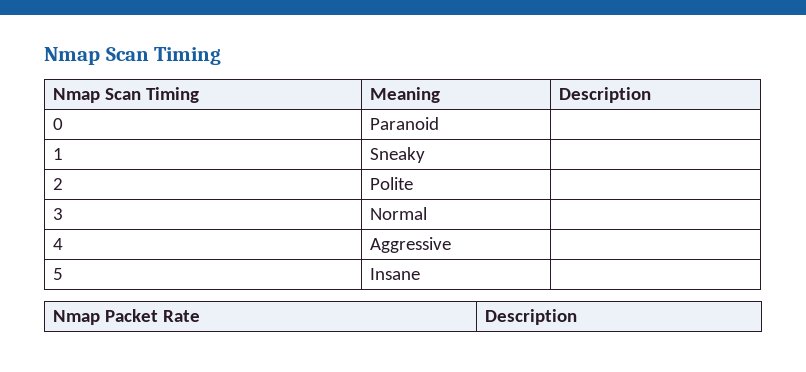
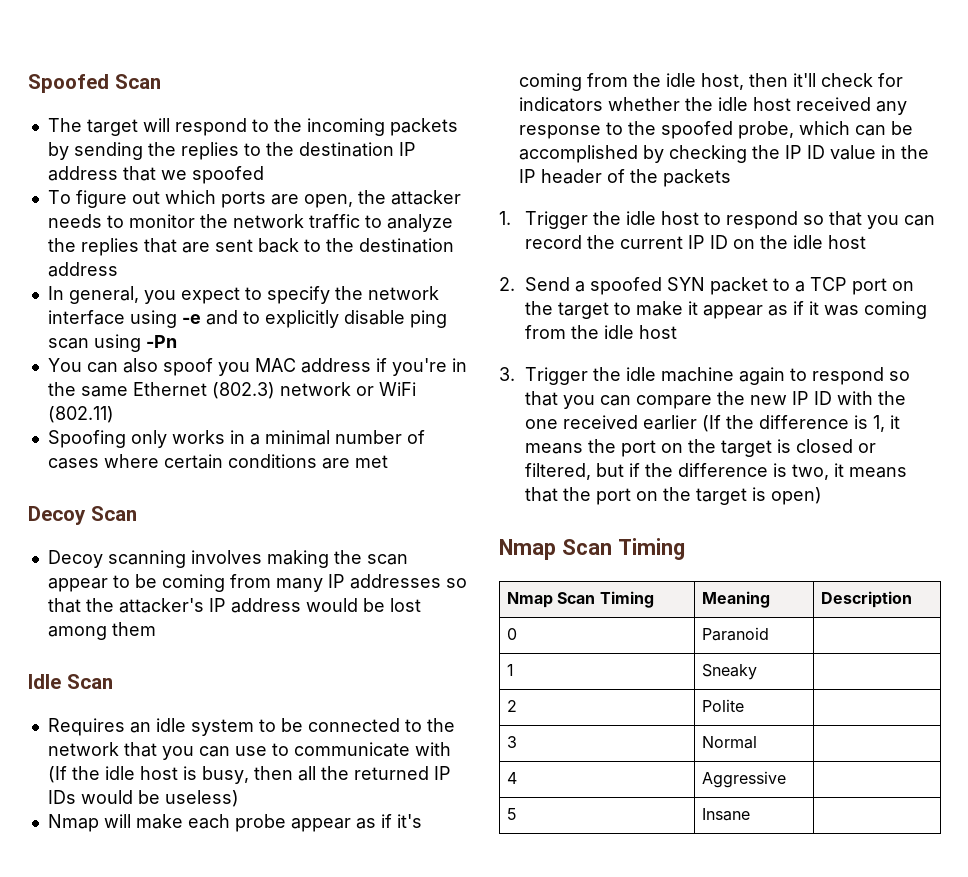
(44, 56) none -> [28,74,161,93] [47,118,458,136] [47,142,416,160] [47,166,264,184] [47,190,461,208] [47,214,453,232] [47,238,454,256] [47,262,118,277] [47,286,439,304] [47,310,447,328] [47,334,177,352] [47,358,467,376] [47,382,416,399] [47,406,114,423] [47,430,425,448] [47,454,388,469] [28,506,137,525] [47,550,408,568] [47,574,467,592] [47,598,421,613] [47,622,156,640] [28,674,113,689] [47,718,455,736] [47,742,451,760] [47,766,451,784] [47,790,239,807] [47,814,422,832] [518,73,903,91] [518,97,907,115] [518,121,913,139] [518,145,929,163] [518,169,731,187] [499,211,935,229] [524,235,866,249] [499,277,914,295] [524,301,927,319] [524,325,677,339] [499,367,910,385] [524,391,906,409] [524,415,900,432] [524,439,876,457] [524,463,907,480] [524,487,822,505] Spoofed Scan // The target will respond to the incoming packets by sending the replies to the destination IP address that we spoofed // To figure out which ports are open, the attacker needs to monitor the network traffic to analyze the replies that are sent back to the destination address // In general, you expect to specify the network interface using -e and to explicitly disable ping scan using -Pn // You can also spoof you MAC address if you're in the same Ethernet (802.3) network or WiFi (802.11) // Spoofing only works in a minimal number of cases where certain conditions are met // Decoy Scan // Decoy scanning involves making the scan appear to be coming from many IP addresses so that the attacker's IP address would be lost among them // Idle Scan // Requires an idle system to be connected to the network that you can use to communicate with (If the idle host is busy, then all the returned IP IDs would be useless) // Nmap will make each probe appear as if it's coming from the idle host, then it'll check for indicators whether the idle host received any response to the spoofed probe, which can be accomplished by checking the IP ID value in the IP header of the packets // 1. Trigger the idle host to respond so that you can record the current IP ID on the idle host // 2. Send a spoofed SYN packet to a TCP port on the target to make it appear as if it was coming from the idle host // 3. Trigger the idle machine again to respond so that you can compare the new IP ID with the one received earlier (If the difference is 1, it means the port on the target is closed or filtered, but if the difference is two, it means that the port on the target is open) //
[53,309,201,325] [485,309,578,325] // Nmap Packet Rate | Description -> (751, 814) none

